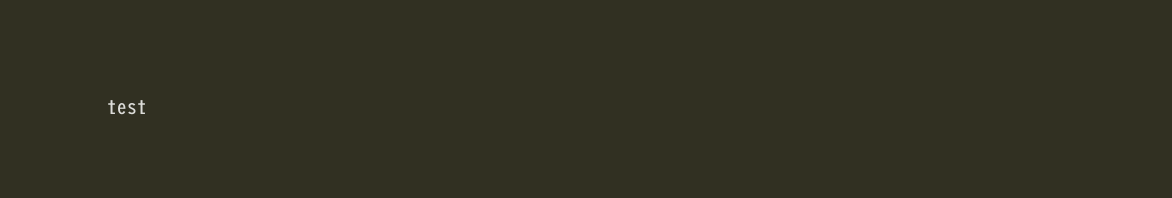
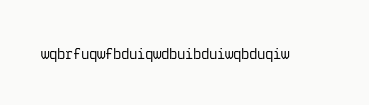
[107,100,147,115] test -> [41,48,290,62] wqbrfuqwfbduiqwdbuibduiwqbduqiw

